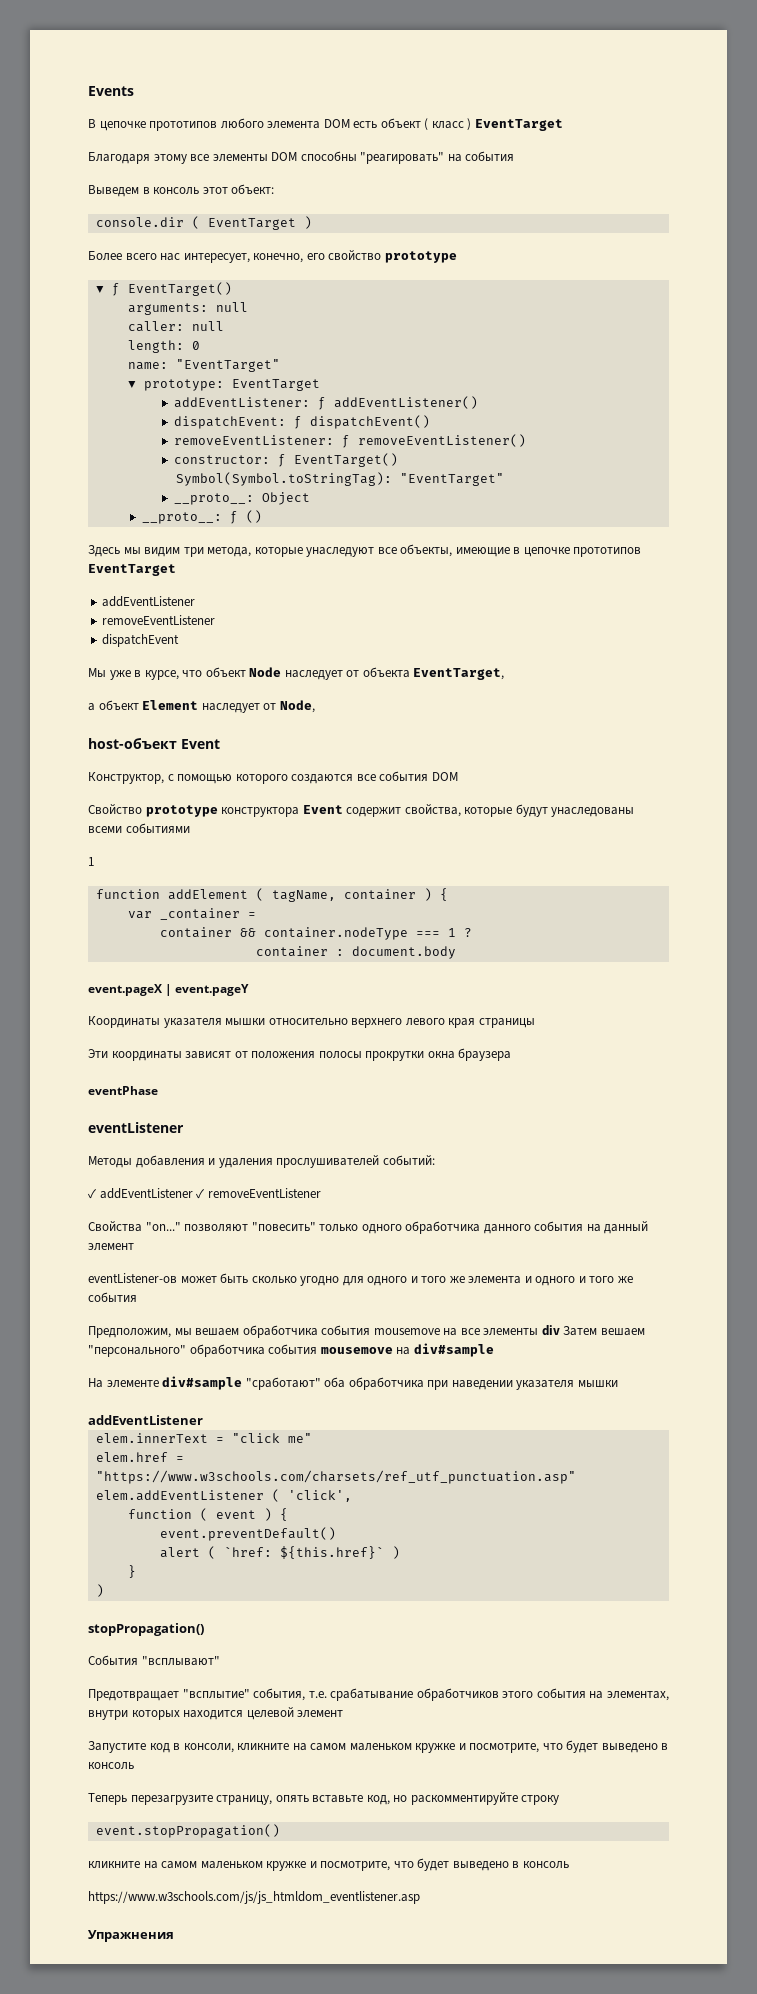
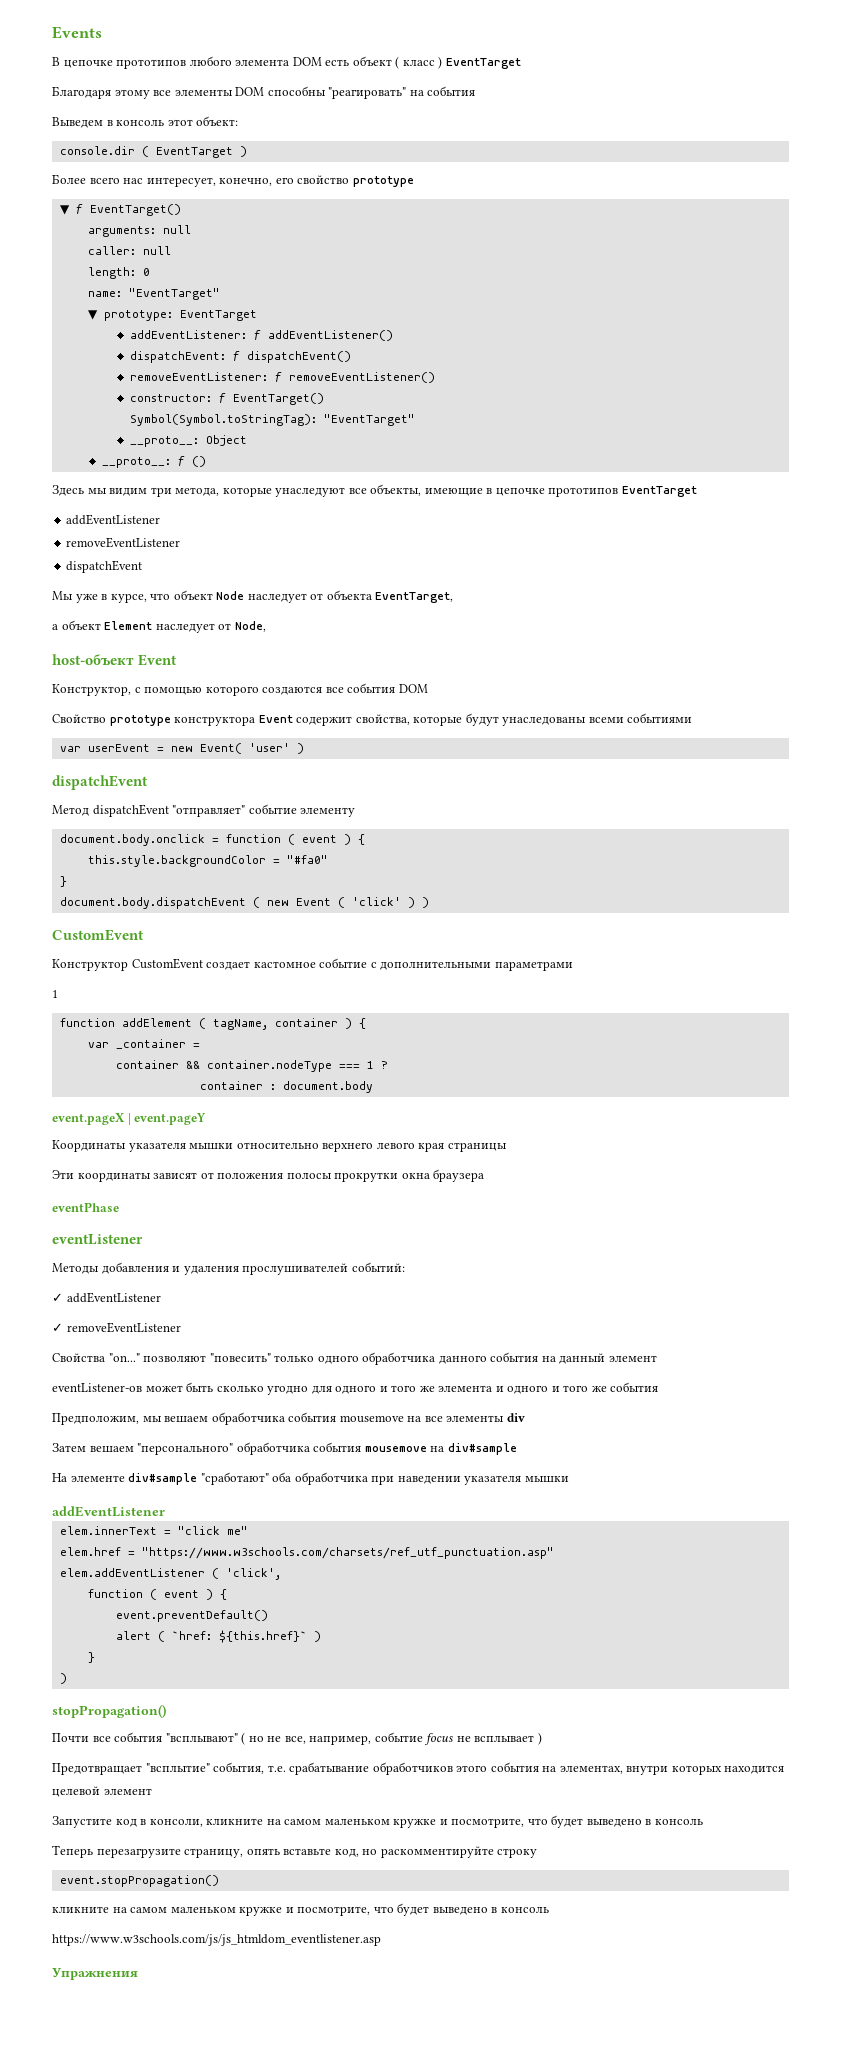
(190, 828) none -> [59,743,304,754] [52,775,148,790] [52,804,356,817] [59,834,365,846] [87,855,328,867] [59,876,67,887] [59,897,429,909] [52,929,144,941] [52,958,573,971] // var userEvent = new Event( 'user' ) // dispatchEvent // Метод dispatchEvent "отправляет" событие элементу // document.body.onclick = function ( event ) { // this.style.backgroundColor = "#fa0" // } // document.body.dispatchEvent ( new Event ( 'click' ) ) // CustomEvent // Конструктор CustomEvent создает кастомное событие c дополнительными параметрами
(193, 1193) none -> (161, 1297) //
(560, 1330) none -> (525, 1417) //
[88,1655,220,1666] События "всплывают" -> [52,1732,542,1745] Почти все события "всплывают" ( но не все, например, событие focus не всплывает )

